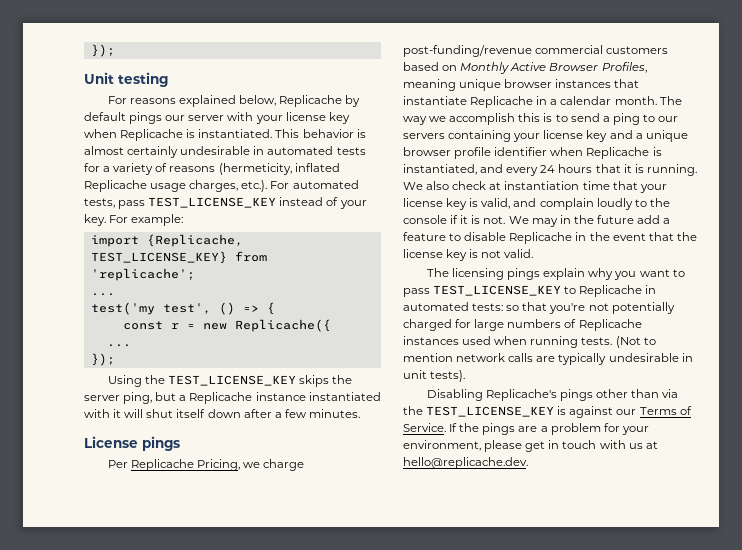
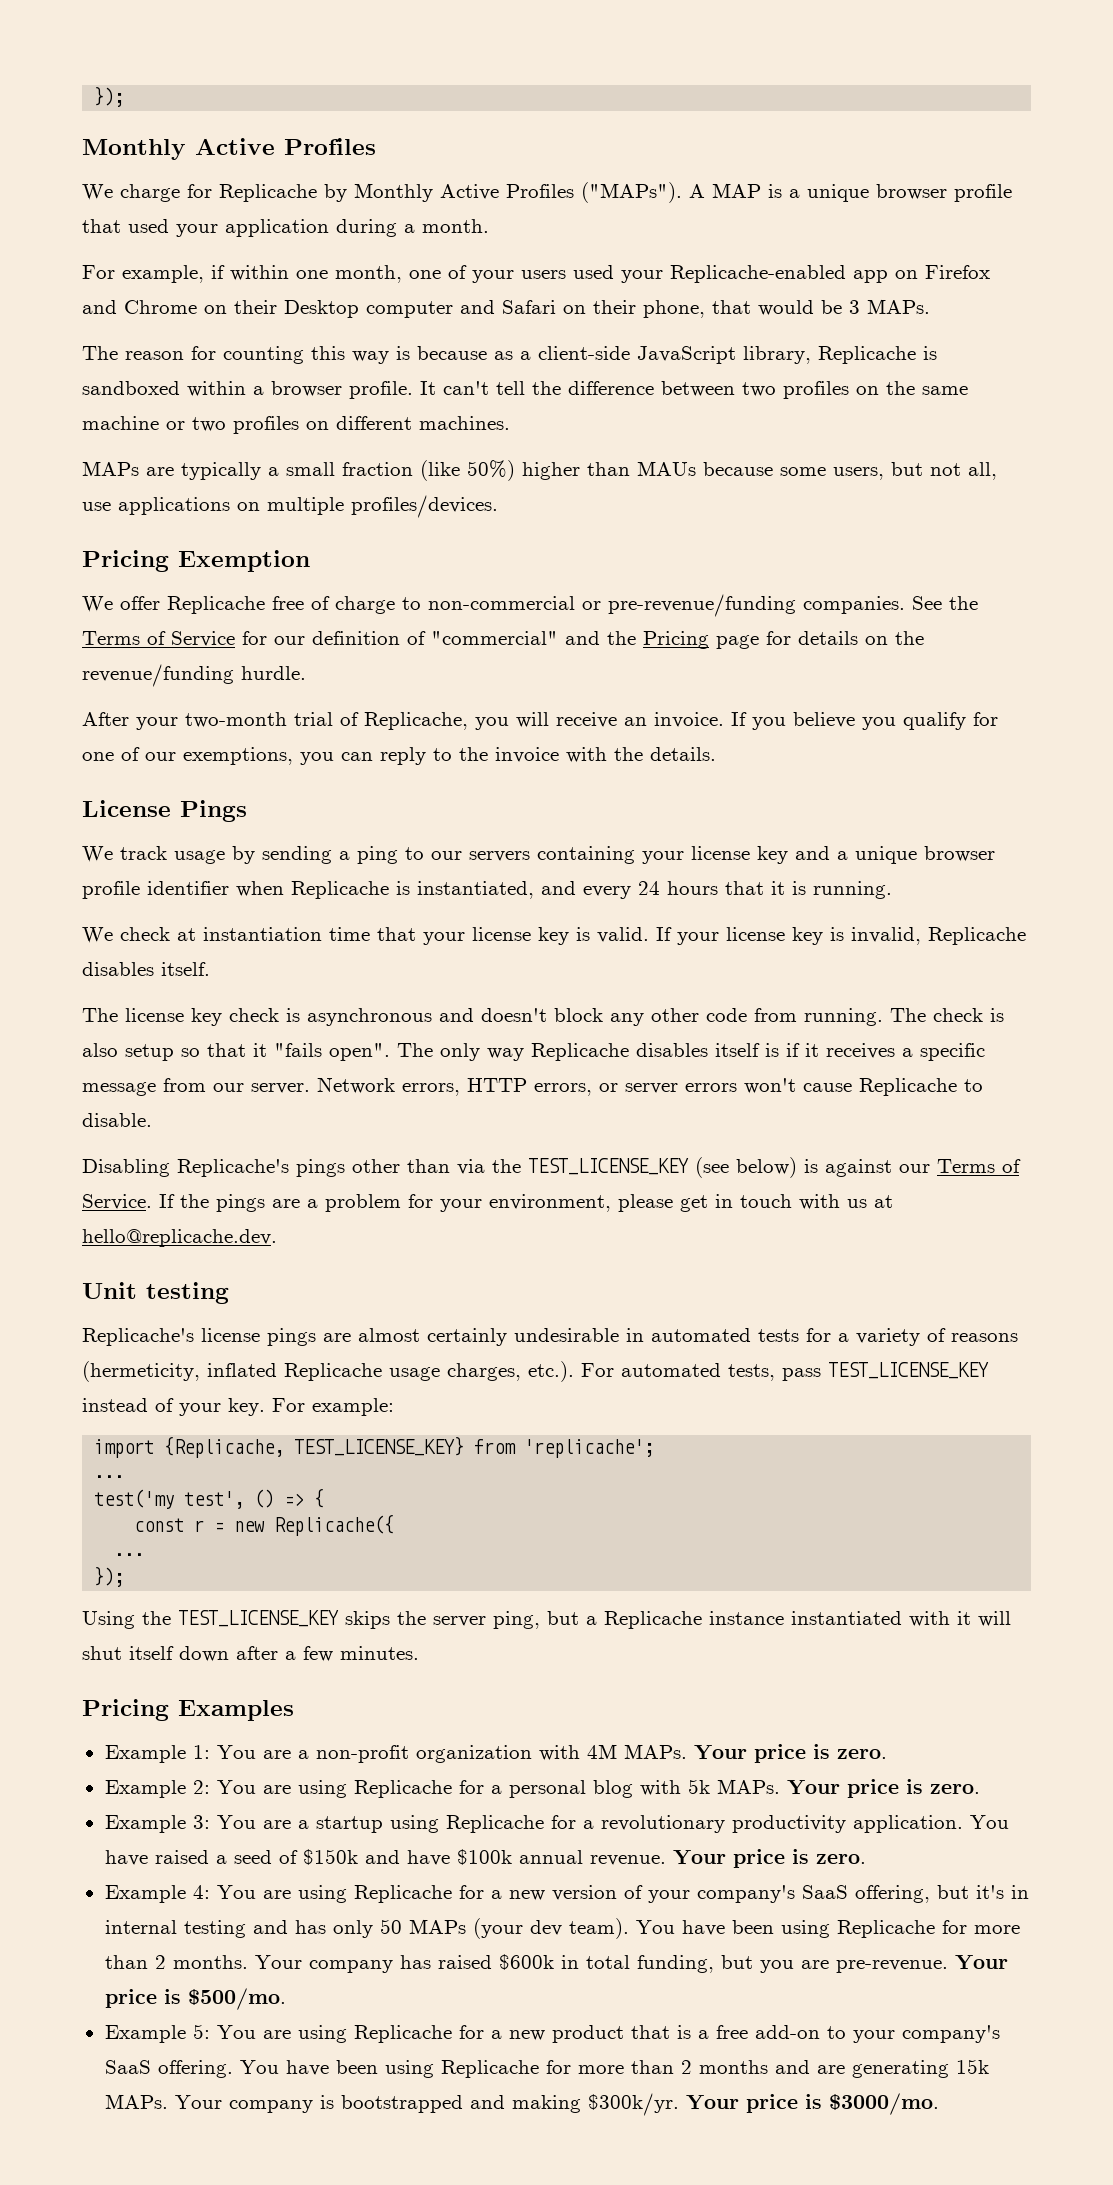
[90,44,115,57] [84,72,168,87] [107,95,361,107] [84,112,350,124] [84,129,366,141] }); // Unit testing // For reasons explained below, Replicache by default pings our server with your license key when Replicache is instantiated. This behavior is -> [94,86,125,107] [82,138,376,160] [82,182,1012,203] [82,219,489,237] [82,265,990,283] [82,299,930,318] [82,346,937,364] [82,381,968,399] [82,416,510,434] [82,460,997,481] [82,495,498,518] [82,550,310,572] [82,594,978,617] [82,631,924,649] [82,664,306,687] [82,712,998,730] [82,747,716,765] [82,800,247,822] [82,846,995,864] [82,881,892,899] [82,927,1026,945] [82,962,210,976] [82,1008,1004,1026] [82,1043,985,1061] [82,1077,983,1096] [82,1113,152,1127] [82,1157,1021,1178] [82,1194,893,1212] [82,1229,277,1247] [82,1282,229,1304] [82,1328,351,1346] }); // Monthly Active Profiles // We charge for Replicache by Monthly Active Profiles ("MAPs"). A MAP is a unique browser profile that used your application during a month. // For example, if within one month, one of your users used your Replicache-enabled app on Firefox and Chrome on their Desktop computer and Safari on their phone, that would be 3 MAPs. // The reason for counting this way is because as a client-side JavaScript library, Replicache is sandboxed within a browser profile. It can't tell the difference between two profiles on the same machine or two profiles on different machines. // MAPs are typically a small fraction (like 50%) higher than MAUs because some users, but not all, use applications on multiple profiles/devices. // Pricing Exemption // We offer Replicache free of charge to non-commercial or pre-revenue/funding companies. See the Terms of Service for our definition of "commercial" and the Pricing page for details on the revenue/funding hurdle. // After your two-month trial of Replicache, you will receive an invoice. If you believe you qualify for one of our exemptions, you can reply to the invoice with the details. // License Pings // We track usage by sending a ping to our servers containing your license key and a unique browser profile identifier when Replicache is instantiated, and every 24 hours that it is running. // We check at instantiation time that your license key is valid. If your license key is invalid, Replicache disables itself. // The license key check is asynchronous and doesn't block any other code from running. The check is also setup so that it "fails open". The only way Replicache disables itself is if it receives a specific message from our server. Network errors, HTTP errors, or server errors won't cause Replicache to disable. // Disabling Replicache's pings other than via the TEST_LICENSE_KEY (see below) is against our Terms of Service. If the pings are a problem for your environment, please get in touch with us at hello@replicache.dev. // Unit testing // Replicache's license pings are
[84,436,180,451] [107,459,305,471] [403,45,669,57] [403,62,647,74] [403,79,640,91] [403,96,682,108] [403,113,679,125] [403,130,688,142] [403,147,662,159] [403,164,697,176] [403,181,667,193] [403,198,670,210] [403,215,671,227] [403,232,697,244] [403,249,534,261] [426,268,685,280] [403,285,657,297] [403,302,675,314] [403,319,642,331] [403,336,656,348] [403,353,693,365] [403,370,466,382] [426,389,679,401] [403,406,692,418] [403,423,649,435] [403,440,658,452] [403,457,528,469] License pings // Per Replicache Pricing, we charge post-funding/revenue commercial customers based on Monthly Active Browser Profiles, meaning unique browser instances that instantiate Replicache in a calendar month. The way we accomplish this is to send a ping to our servers containing your license key and a unique browser profile identifier when Replicache is instantiated, and every 24 hours that it is running. We also check at instantiation time that your license key is valid, and complain loudly to the console if it is not. We may in the future add a feature to disable Replicache in the event that the license key is not valid. // The licensing pings explain why you want to pass TEST_LICENSE_KEY to Replicache in automated tests: so that you're not potentially charged for large numbers of Replicache instances used when running tests. (Not to mention network calls are typically undesirable in unit tests). // Disabling Replicache's pings other than via the TEST_LICENSE_KEY is against our Terms of Service. If the pings are a problem for your environment, please get in touch with us at hello@replicache.dev. -> [82,1699,294,1721] [104,1744,887,1763] [104,1779,980,1798] [104,1815,1009,1833] [104,1849,866,1868] [104,1885,1029,1903] [104,1918,1020,1939] [104,1954,1008,1973] [104,1988,286,2010] [104,2024,1000,2043] [104,2059,989,2078] [104,2093,939,2116] Pricing Examples // Example 1: You are a non-profit organization with 4M MAPs. Your price is zero. // Example 2: You are using Replicache for a personal blog with 5k MAPs. Your price is zero. // Example 3: You are a startup using Replicache for a revolutionary productivity application. You have raised a seed of $150k and have $100k annual revenue. Your price is zero. // Example 4: You are using Replicache for a new version of your company's SaaS offering, but it's in internal testing and has only 50 MAPs (your dev team). You have been using Replicache for more than 2 months. Your company has raised $600k in total funding, but you are pre-revenue. Your price is $500/mo. // Example 5: You are using Replicache for a new product that is a free add-on to your company's SaaS offering. You have been using Replicache for more than 2 months and are generating 15k MAPs. Your company is bootstrapped and making $300k/yr. Your price is $3000/mo.

